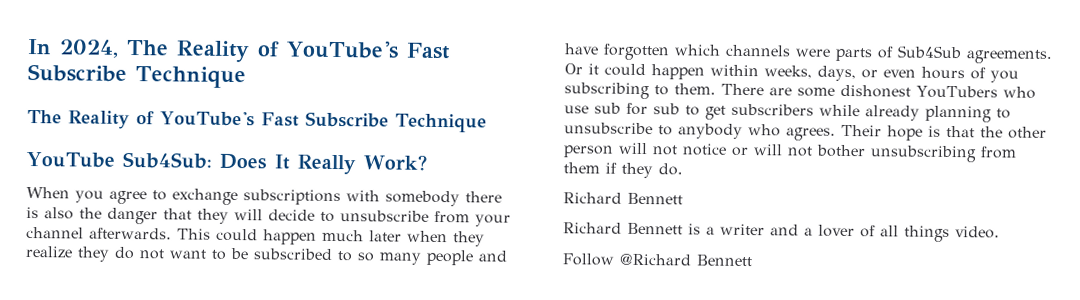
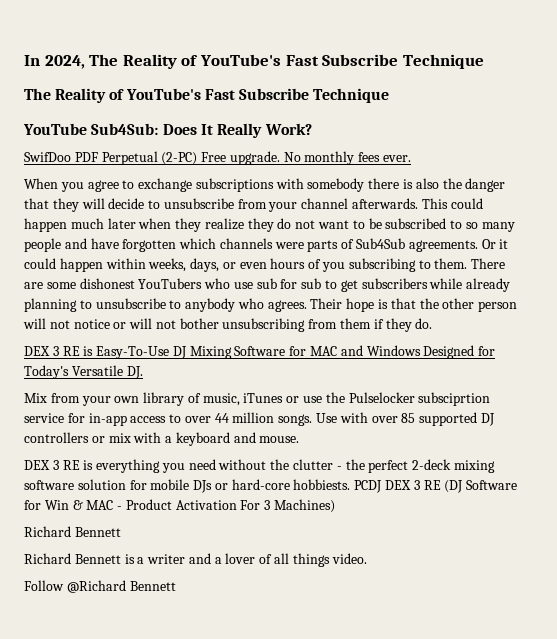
(427, 162) none -> [24,151,412,165] // SwifDoo PDF Perpetual (2-PC) Free upgrade. No monthly fees ever.
(683, 169) none -> [24,345,496,359] [24,365,143,379] [24,392,491,406] [24,412,495,426] [24,432,300,446] [24,459,495,473] [24,479,518,493] [24,499,336,513] // DEX 3 RE is Easy-To-Use DJ Mixing Software for MAC and Windows Designed for Today's Versatile DJ. // Mix from your own library of music, iTunes or use the Pulselocker subsciprtion service for in-app access to over 44 million songs. Use with over 85 supported DJ controllers or mix with a keyboard and mouse. // DEX 3 RE is everything you need without the clutter - the perfect 2-deck mixing software solution for mobile DJs or hard-core hobbiests. PCDJ DEX 3 RE (DJ Software for Win & MAC - Product Activation For 3 Machines)

